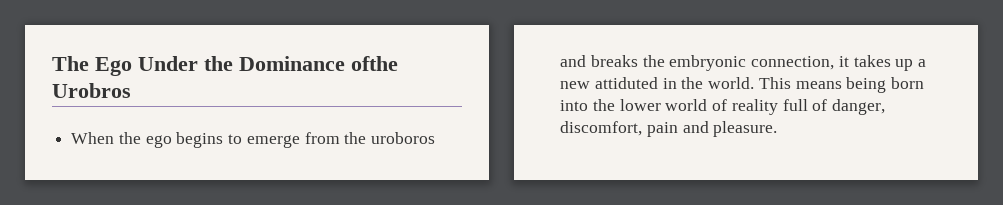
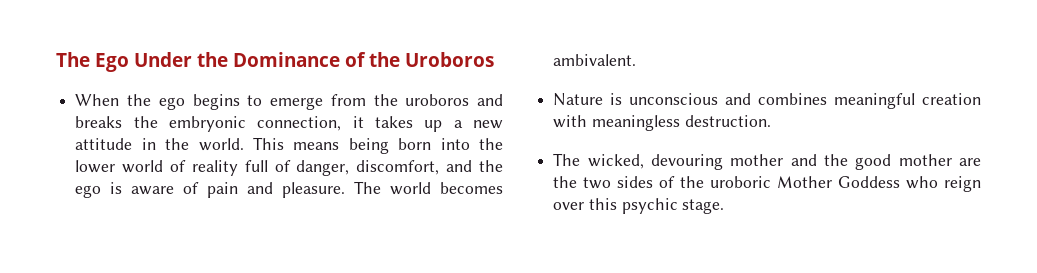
[351,56,398,71] [52,83,131,98] ofthe Urobros -> [345,52,494,67] of the Uroboros
[594,77,658,89] attiduted -> [75,138,133,150] attitude
[646,121,778,137] pain and pleasure. -> [446,160,503,172] [75,181,504,198] [553,54,637,66] [553,93,981,109] [553,115,771,131] [553,153,981,170] [553,176,981,192] [553,198,725,214] and the ego is aware of pain and pleasure. The world becomes ambivalent. // Nature is unconscious and combines meaningful creation with meaningless destruction. // The wicked, devouring mother and the good mother are the two sides of the uroboric Mother Goddess who reign over this psychic stage.

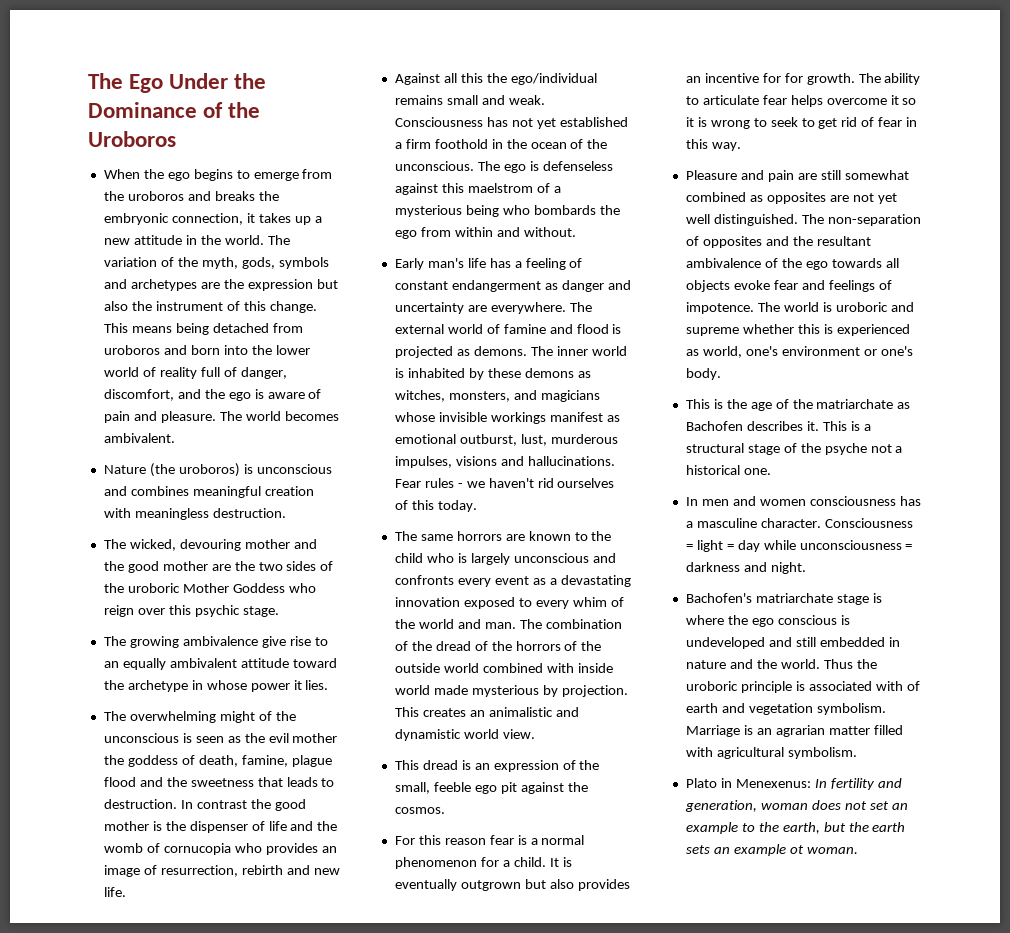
[252,137,389,154] This means being -> [267,235,290,245] [103,257,329,269] [103,279,338,291] [103,301,317,313] [103,323,303,335] [103,345,187,355] The variation of the myth, gods, symbols and archetypes are the expression but also the instrument of this change. This means being detached from uroboros and
(604, 99) none -> [149,463,240,477] (the uroboros)
(725, 206) none -> [103,636,328,648] [103,658,337,670] [103,680,329,692] [103,711,296,723] [103,733,338,743] [103,755,332,767] [103,777,335,787] [103,799,306,811] [103,821,338,833] [103,843,337,855] [103,865,340,877] [103,887,126,897] [394,73,597,85] [394,95,545,105] [394,117,628,129] [394,139,608,149] [394,161,613,173] [394,183,561,195] [394,205,620,217] [394,227,576,239] [394,258,583,270] [394,280,631,292] [394,302,592,314] [394,324,622,334] [394,346,627,358] [394,368,591,380] [394,390,600,402] [394,412,620,424] [394,434,618,446] [394,456,615,468] [394,478,615,488] [394,500,477,512] [394,531,612,541] [394,553,616,565] [394,575,631,587] [394,597,624,609] [394,619,622,629] [394,641,602,651] [394,663,613,673] [394,685,628,697] [394,707,579,717] [394,729,535,741] [394,760,600,772] [394,782,588,794] [394,807,445,814] [394,835,585,845] [394,857,572,869] [394,879,630,891] [685,73,921,85] [685,95,917,107] [685,117,918,129] [685,139,741,151] [685,170,909,182] [685,192,897,204] [685,214,921,226] [685,236,871,248] [685,258,899,270] [685,280,892,292] [685,302,914,314] [685,324,910,336] [685,346,913,358] [685,368,721,380] [685,399,911,411] [685,421,871,431] [685,443,903,455] [685,465,771,475] [685,496,921,506] [685,518,913,528] [685,540,913,552] [685,562,806,574] [685,593,882,605] [685,615,850,627] [685,637,900,649] [685,659,877,669] [685,681,920,693] [685,703,886,715] [685,725,903,737] [685,747,857,759] [685,778,902,790] [684,800,908,812] [685,822,906,834] [685,844,858,856] // The growing ambivalence give rise to an equally ambivalent attitude toward the archetype in whose power it lies. // The overwhelming might of the unconscious is seen as the evil mother the goddess of death, famine, plague flood and the sweetness that leads to destruction. In contrast the good mother is the dispenser of life and the womb of cornucopia who provides an image of resurrection, rebirth and new life. // Against all this the ego/individual remains small and weak. Consciousness has not yet established a firm foothold in the ocean of the unconscious. The ego is defenseless against this maelstrom of a mysterious being who bombards the ego from within and without. // Early man's life has a feeling of constant endangerment as danger and uncertainty are everywhere. The external world of famine and flood is projected as demons. The inner world is inhabited by these demons as witches, monsters, and magicians whose invisible workings manifest as emotional outburst, lust, murderous impulses, visions and hallucinations. Fear rules - we haven't rid ourselves of this today. // The same horrors are known to the child who is largely unconscious and confronts every event as a devastating innovation exposed to every whim of the world and man. The combination of the dread of the horrors of the outside world combined with inside world made mysterious by projection. This creates an animalistic and dynamistic world view. // This dread is an expression of the small, feeble ego pit against the cosmos. // For this reason fear is a normal phenomenon for a child. It is eventually outgrown but also provides an incentive for for growth. The ability to articulate fear helps overcome it so it is wrong to seek to get rid of fear in this way. // Pleasure and pain are still somewhat combined as opposites are not yet well distinguished. The non-separation of opposites and the resultant ambivalence of the ego towards all objects evoke fear and feelings of impotence. The world is uroboric and supreme whether this is experienced as world, one's environment or one's body. // This is the age of the matriarchate as Bachofen describes it. This is a structural stage of the psyche not a historical one. // In men and women consciousness has a masculine character. Consciousness = light = day while unconsciousness = darkness and night. // Bachofen's matriarchate stage is where the ego conscious is undeveloped and still embedded in nature and the world. Thus the uroboric principle is associated with of earth and vegetation symbolism. Marriage is an agrarian matter filled with agricultural symbolism. // Plato in Menexenus: In fertility and generation, woman does not set an example to the earth, but the earth sets an example ot woman.

